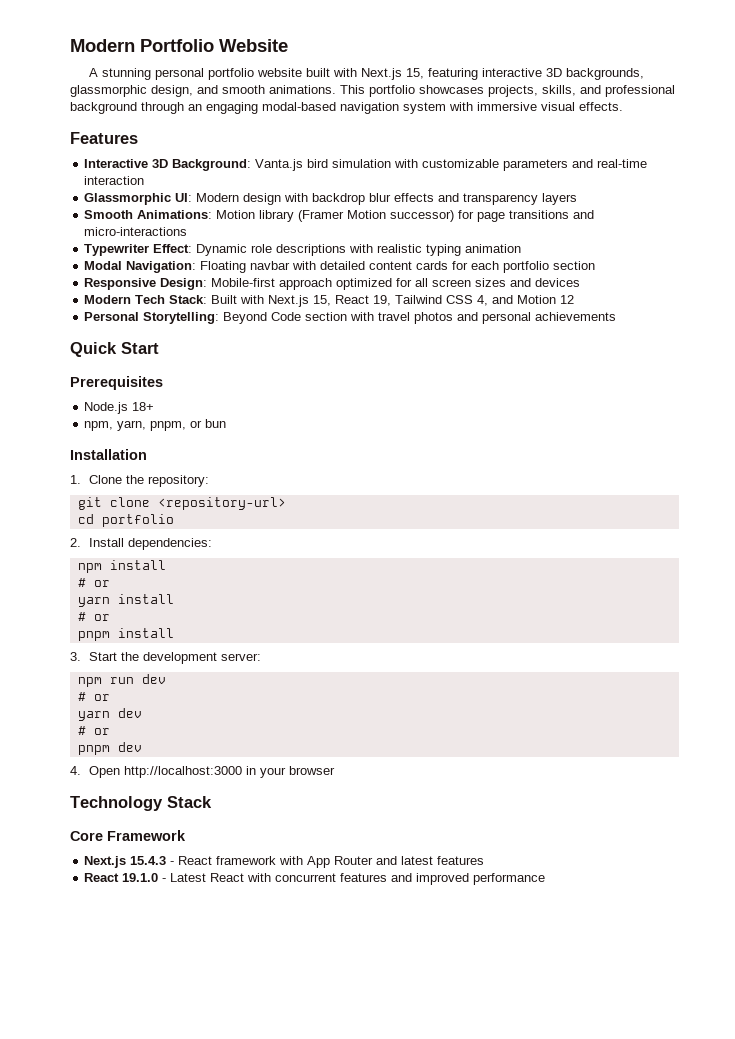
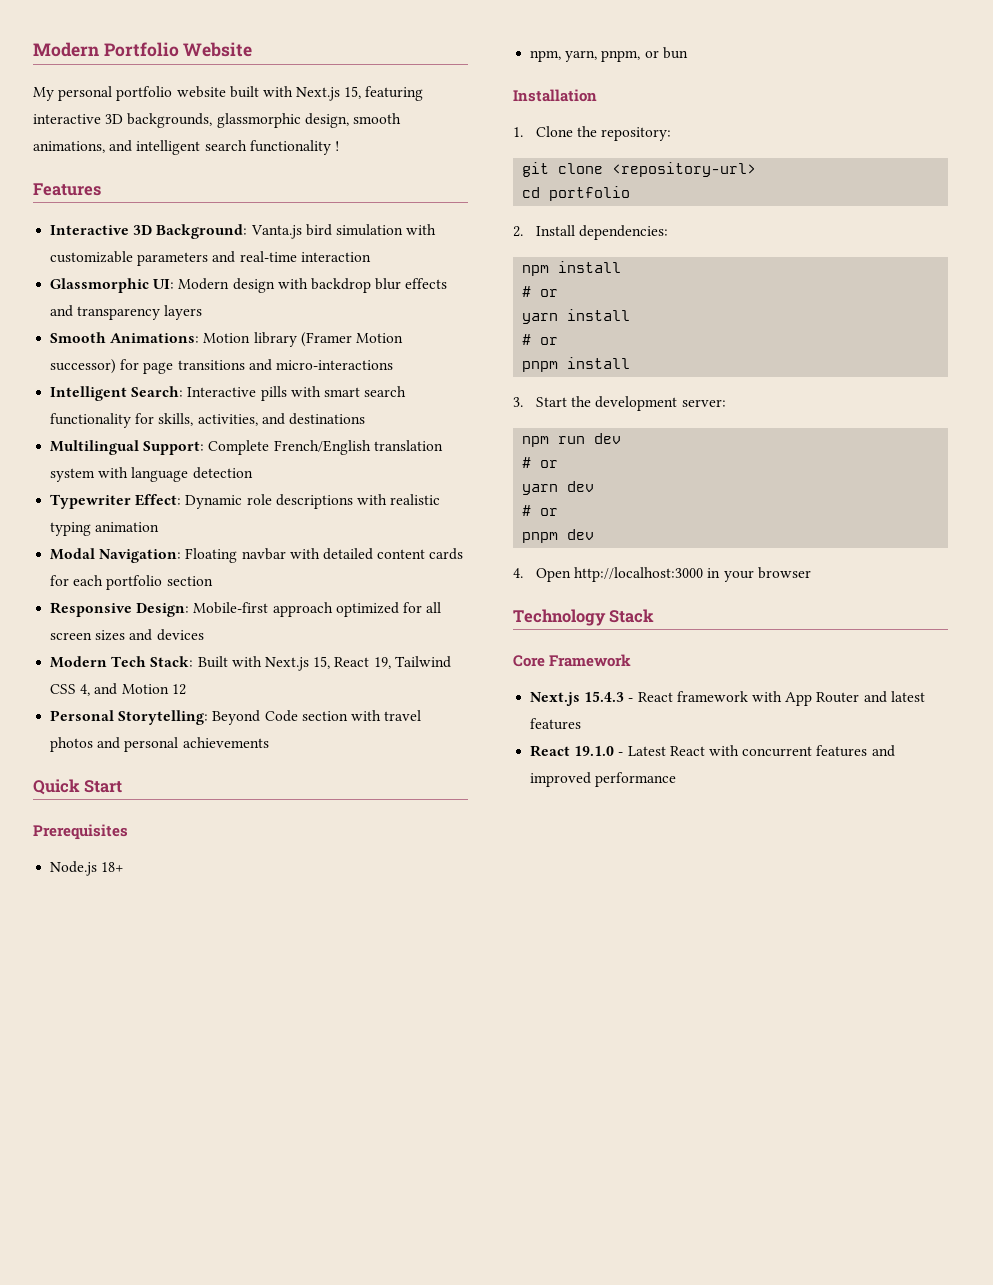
[88,68,151,80] A stunning -> [33,87,54,101] My
[197,85,675,97] [70,102,623,114] and smooth animations. This portfolio showcases projects, skills, and professional background through an engaging modal-based navigation system with immersive visual effects. -> [352,113,401,124] [33,140,339,155] smooth animations, and intelligent search functionality !
(188, 231) none -> [50,386,407,401] [50,413,365,428] [50,440,443,455] [50,467,253,482] // Intelligent Search: Interactive pills with smart search functionality for skills, activities, and destinations // Multilingual Support: Complete French/English translation system with language detection

